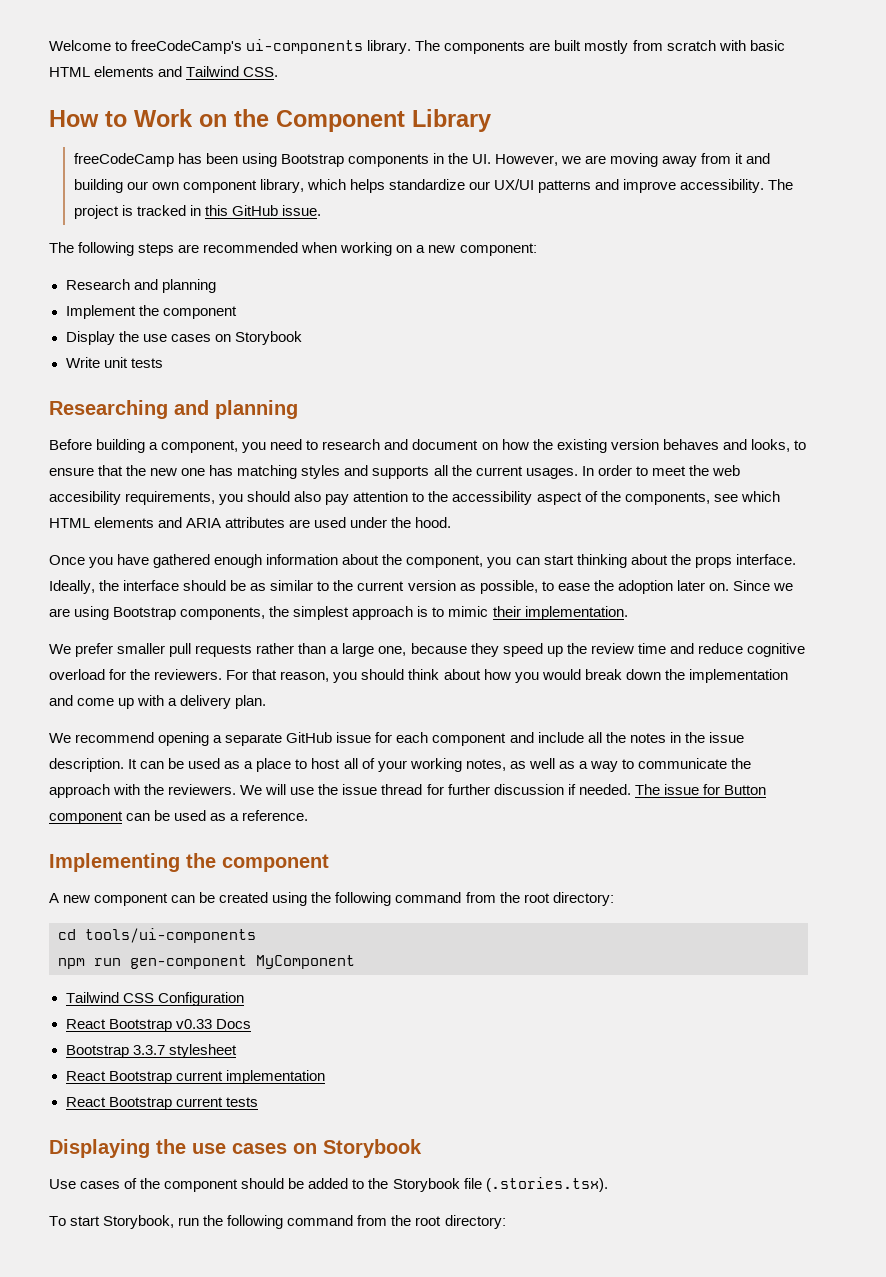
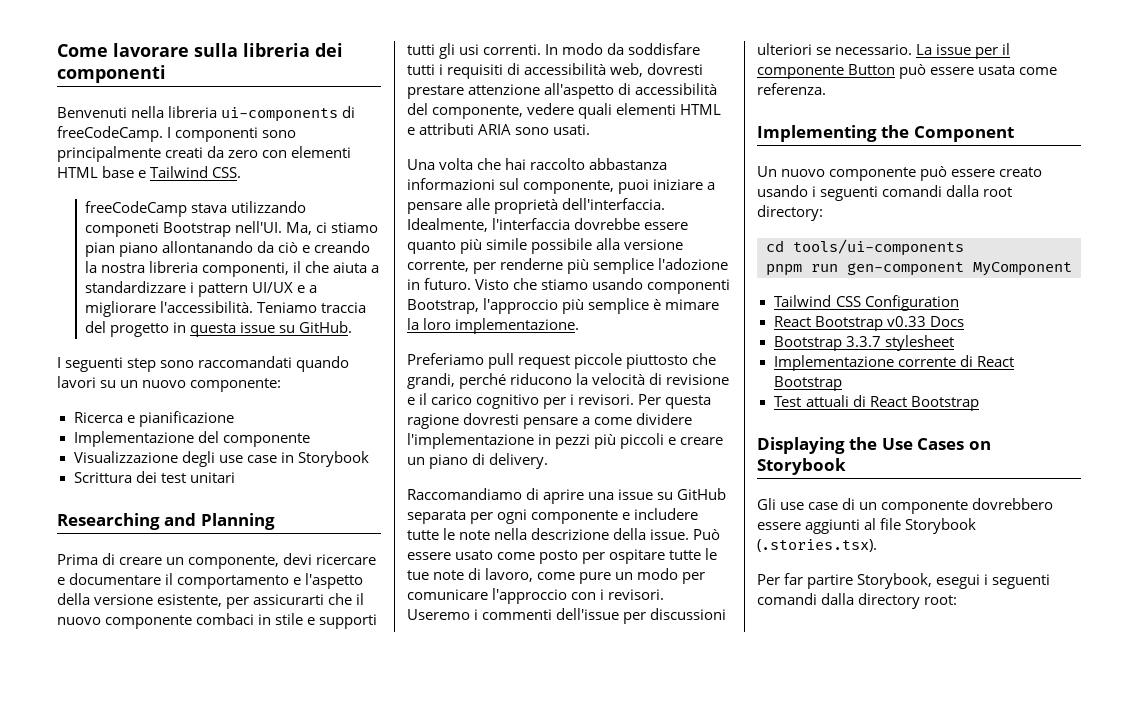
[49,39,785,54] [49,66,279,77] [49,109,491,132] [73,153,771,167] [73,179,794,193] [73,205,321,219] [49,242,537,256] [65,279,216,293] [65,305,237,319] [65,331,302,345] [65,357,163,368] [49,400,298,419] [49,439,806,453] [49,465,740,479] [49,491,780,505] [49,517,452,528] [49,554,796,568] [49,580,793,594] [49,606,628,620] [49,643,805,657] [49,669,788,683] [49,695,267,709] [49,732,744,746] [49,758,752,772] [49,784,766,798] [49,810,309,824] [49,853,329,872] [49,892,520,906] Welcome to freeCodeCamp's ui-components library. The components are built mostly from scratch with basic HTML elements and Tailwind CSS. // How to Work on the Component Library // freeCodeCamp has been using Bootstrap components in the UI. However, we are moving away from it and building our own component library, which helps standardize our UX/UI patterns and improve accessibility. The project is tracked in this GitHub issue. // The following steps are recommended when working on a new component: // Research and planning // Implement the component // Display the use cases on Storybook // Write unit tests // Researching and planning // Before building a component, you need to research and document on how the existing version behaves and looks, to ensure that the new one has matching styles and supports all the current usages. In order to meet the web accesibility requirements, you should also pay attention to the accessibility aspect of the components, see which HTML elements and ARIA attributes are used under the hood. // Once you have gathered enough information about the component, you can start thinking about the props interface. Ideally, the interface should be as similar to the current version as possible, to ease the adoption later on. Since we are using Bootstrap components, the simplest approach is to mimic their implementation. // We prefer smaller pull requests rather than a large one, because they speed up the review time and reduce cognitive overload for the reviewers. For that reason, you should think about how you would break down the implementation and come up with a delivery plan. // We recommend opening a separate GitHub issue for each component and include all the notes in the issue description. It can be used as a place to host all of your working notes, as well as a way to communicate the approach with the reviewers. We will use the issue thread for further discussion if needed. The issue for Button component can be used as a reference. // Implementing the component // A new component can be created using the following command from the -> [57,43,343,57] [57,65,166,83] [57,106,356,122] [57,126,297,142] [57,146,352,162] [57,166,242,178] [85,201,307,217] [85,221,379,237] [85,241,371,257] [85,261,380,277] [85,281,318,297] [85,301,367,317] [85,321,353,337] [57,356,350,372] [57,376,282,392] [73,411,234,427] [73,431,310,447] [73,451,369,467] [73,471,235,483] [57,513,275,530] [57,553,377,569] [57,573,364,589] [57,593,365,609] [57,613,378,629] [407,43,701,59] [407,63,704,79] [407,83,718,99] [407,103,722,119] [407,123,591,135] [407,158,668,170] [407,178,716,194] [407,198,666,214] [407,218,689,232] [407,238,684,254] [407,258,729,274] [407,278,731,294] [407,298,720,314] [407,318,580,334] [407,353,717,369] [407,373,730,389] [407,393,712,409] [407,413,693,429] [407,433,724,449] [407,453,549,469] [407,488,727,504] [407,508,699,524] [407,528,721,540] [407,548,718,564] [407,568,706,584] [407,588,665,604] [407,608,727,624] [757,43,1011,59] [757,64,1058,79] [757,83,826,95] [757,125,1014,142] [757,166,1043,181] [757,185,980,201] Come lavorare sulla libreria dei componenti // Benvenuti nella libreria ui-components di freeCodeCamp. I componenti sono principalmente creati da zero con elementi HTML base e Tailwind CSS. // freeCodeCamp stava utilizzando componeti Bootstrap nell'UI. Ma, ci stiamo pian piano allontanando da ciò e creando la nostra libreria componenti, il che aiuta a standardizzare i pattern UI/UX e a migliorare l'accessibilità. Teniamo traccia del progetto in questa issue su GitHub. // I seguenti step sono raccomandati quando lavori su un nuovo componente: // Ricerca e pianificazione // Implementazione del componente // Visualizzazione degli use case in Storybook // Scrittura dei test unitari // Researching and Planning // Prima di creare un componente, devi ricercare e documentare il comportamento e l'aspetto della versione esistente, per assicurarti che il nuovo componente combaci in stile e supporti tutti gli usi correnti. In modo da soddisfare tutti i requisiti di accessibilità web, dovresti prestare attenzione all'aspetto di accessibilità del componente, vedere quali elementi HTML e attributi ARIA sono usati. // Una volta che hai raccolto abbastanza informazioni sul componente, puoi iniziare a pensare alle proprietà dell'interfaccia. Idealmente, l'interfaccia dovrebbe essere quanto più simile possibile alla versione corrente, per renderne più semplice l'adozione in futuro. Visto che stiamo usando componenti Bootstrap, l'approccio più semplice è mimare la loro implementazione. // Preferiamo pull request piccole piuttosto che grandi, perché riducono la velocità di revisione e il carico cognitivo per i revisori. Per questa ragione dovresti pensare a come dividere l'implementazione in pezzi più piccoli e creare un piano di delivery. // Raccomandiamo di aprire una issue su GitHub separata per ogni componente e includere tutte le note nella descrizione della issue. Può essere usato come posto per ospitare tutte le tue note di lavoro, come pure un modo per comunicare l'approccio con i revisori. Useremo i commenti dell'issue per discussioni ulteriori se necessario. La issue per il componente Button può essere usata come referenza. // Implementing the Component // Un nuovo componente può essere creato usando i seguenti comandi dalla
[58,958,85,969] npm -> [766,264,802,276] pnpm
[65,1070,325,1084] [65,1097,258,1110] React Bootstrap current implementation // React Bootstrap current tests -> [773,355,1014,371] [773,376,842,391] [773,395,979,411] Implementazione corrente di React Bootstrap // Test attuali di React Bootstrap
[192,1139,422,1158] [49,1177,608,1192] [49,1215,506,1229] use cases on Storybook // Use cases of the component should be added to the Storybook file (.stories.tsx). // To start Storybook, run the following command from the root directory: -> [881,438,991,450] [757,458,846,475] [757,498,1054,514] [757,518,977,534] [757,539,877,552] [757,573,1051,589] [757,593,958,609] Use Cases on Storybook // Gli use case di un componente dovrebbero essere aggiunti al file Storybook (.stories.tsx). // Per far partire Storybook, esegui i seguenti comandi dalla directory root:

